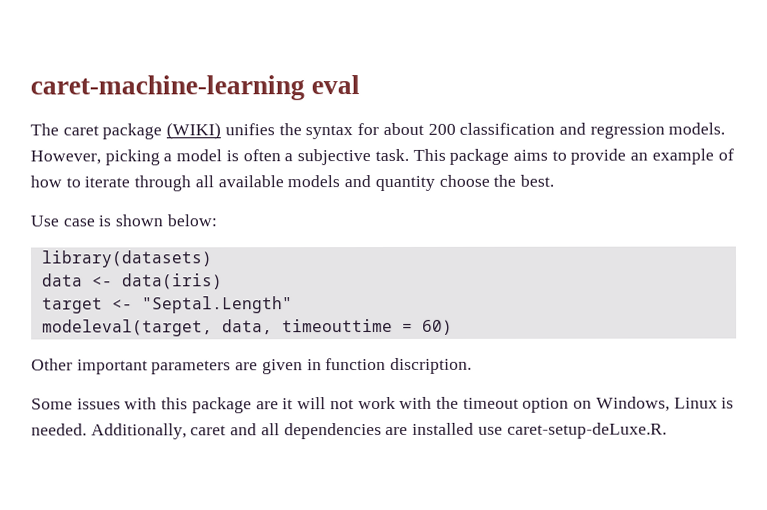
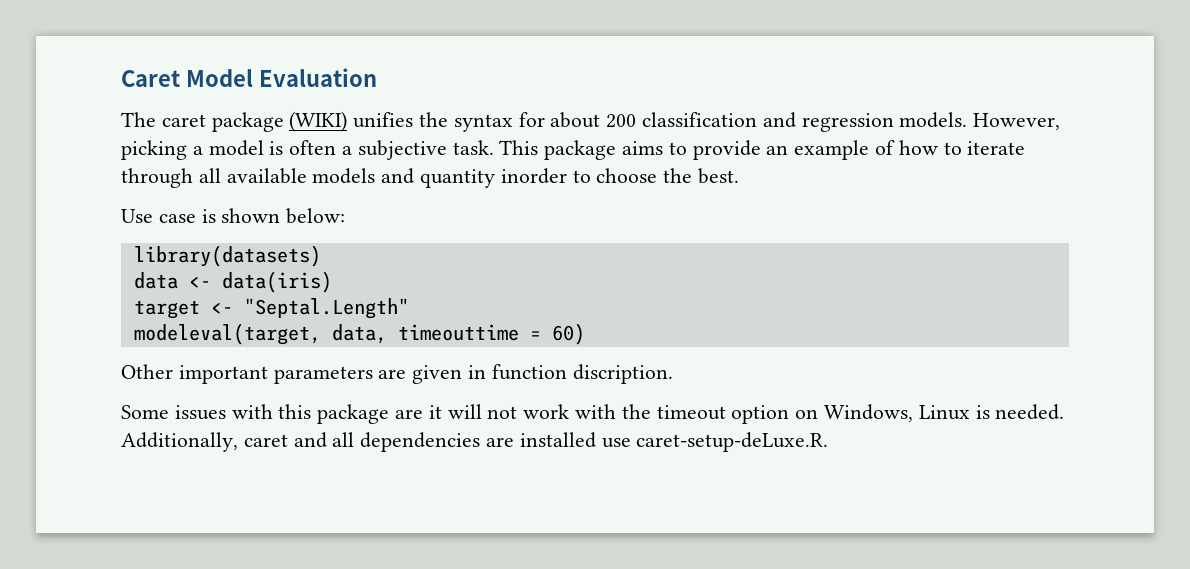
[30,75,361,101] caret-machine-learning eval -> [121,68,377,87] Caret Model Evaluation
(435, 183) none -> [500,168,591,184] inorder to

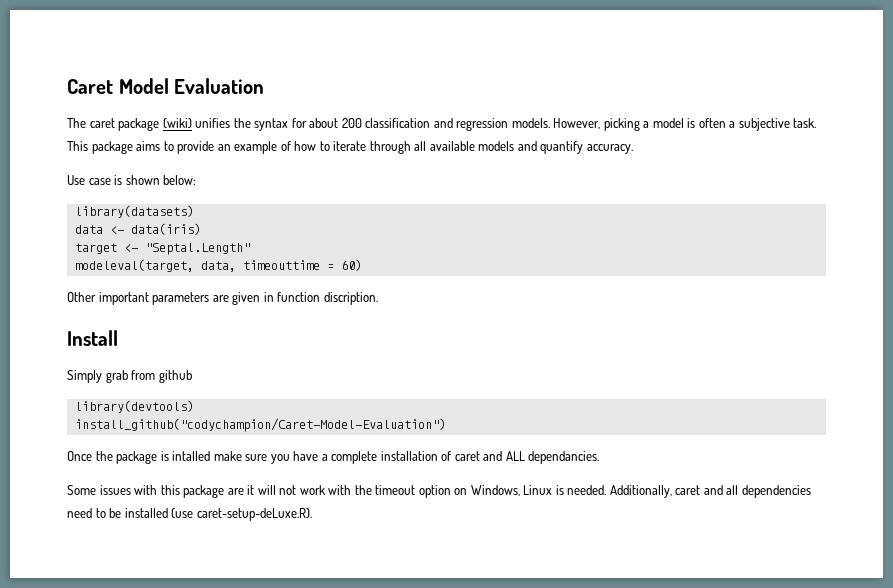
[289,111,348,132] (WIKI) -> [162,118,192,128] (wiki)
[420,168,740,188] quantity inorder to choose the best. -> [540,141,633,154] quantify accuracy.
(673, 374) none -> [67,330,118,346] [67,370,192,383] [74,400,194,413] [74,418,446,432] [67,451,600,464] // Install // Simply grab from github // library(devtools) // install_github("codychampion/Caret-Model-Evaluation") // Once the package is intalled make sure you have a complete installation of caret and ALL dependancies.
[486,432,829,452] are installed use caret-setup-deLuxe.R. -> [67,508,312,521] need to be installed (use caret-setup-deLuxe.R).

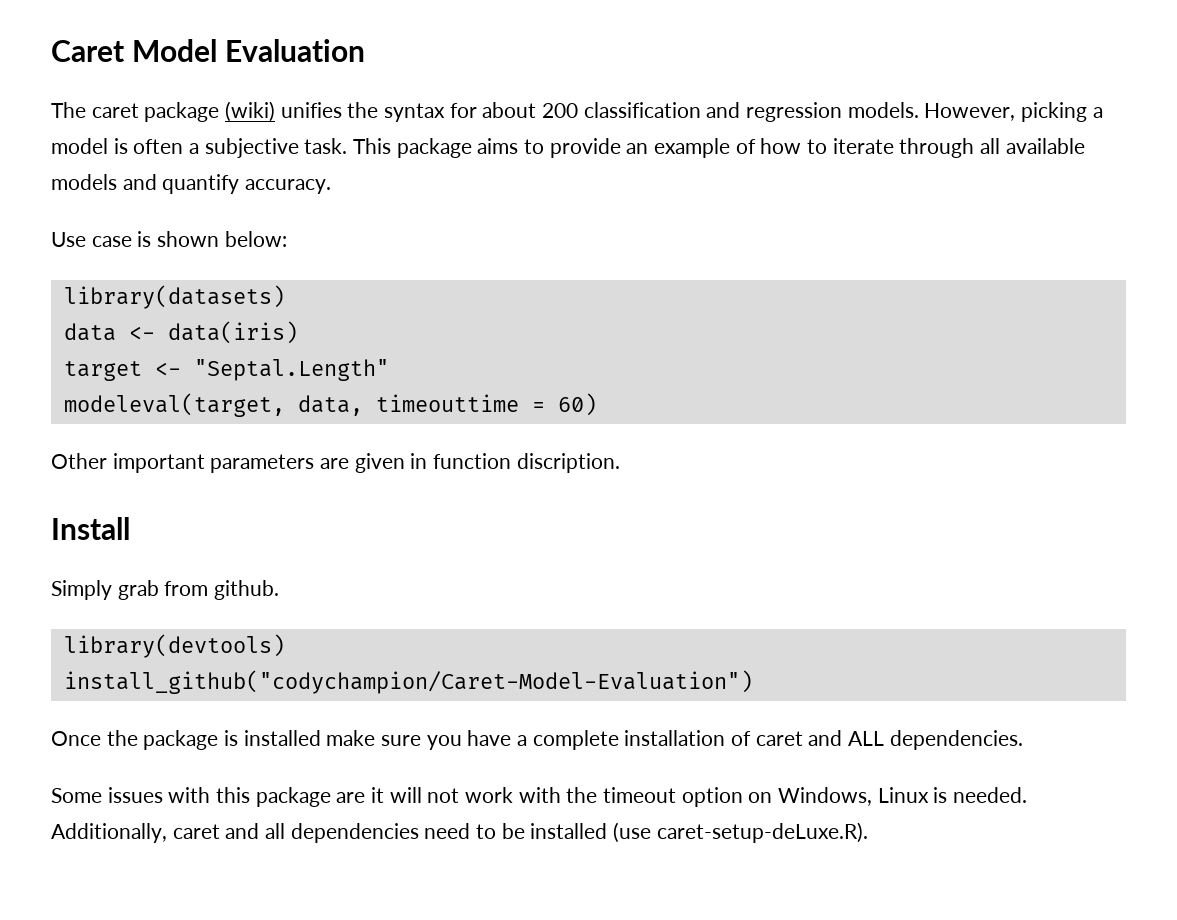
[158,370,192,383] github -> [214,580,280,600] github.
[172,451,211,461] intalled -> [243,730,321,746] installed
[528,451,600,464] dependancies. -> [889,730,1023,750] dependencies.

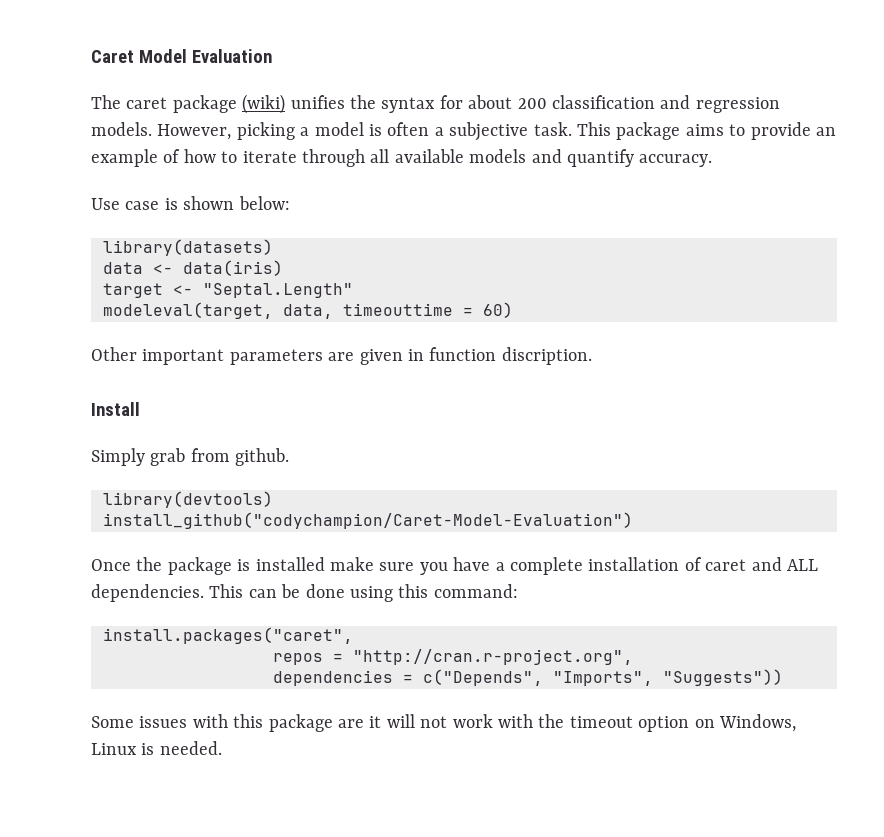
(1023, 740) none -> [209,584,518,602] [103,627,353,644] [273,649,633,665] [273,669,783,686] This can be done using this command: // install.packages("caret", // repos = "http://cran.r-project.org", // dependencies = c("Depends", "Imports", "Suggests"))
[51,822,868,843] Additionally, caret and all dependencies need to be installed (use caret-setup-deLuxe.R). -> (222, 748) none

